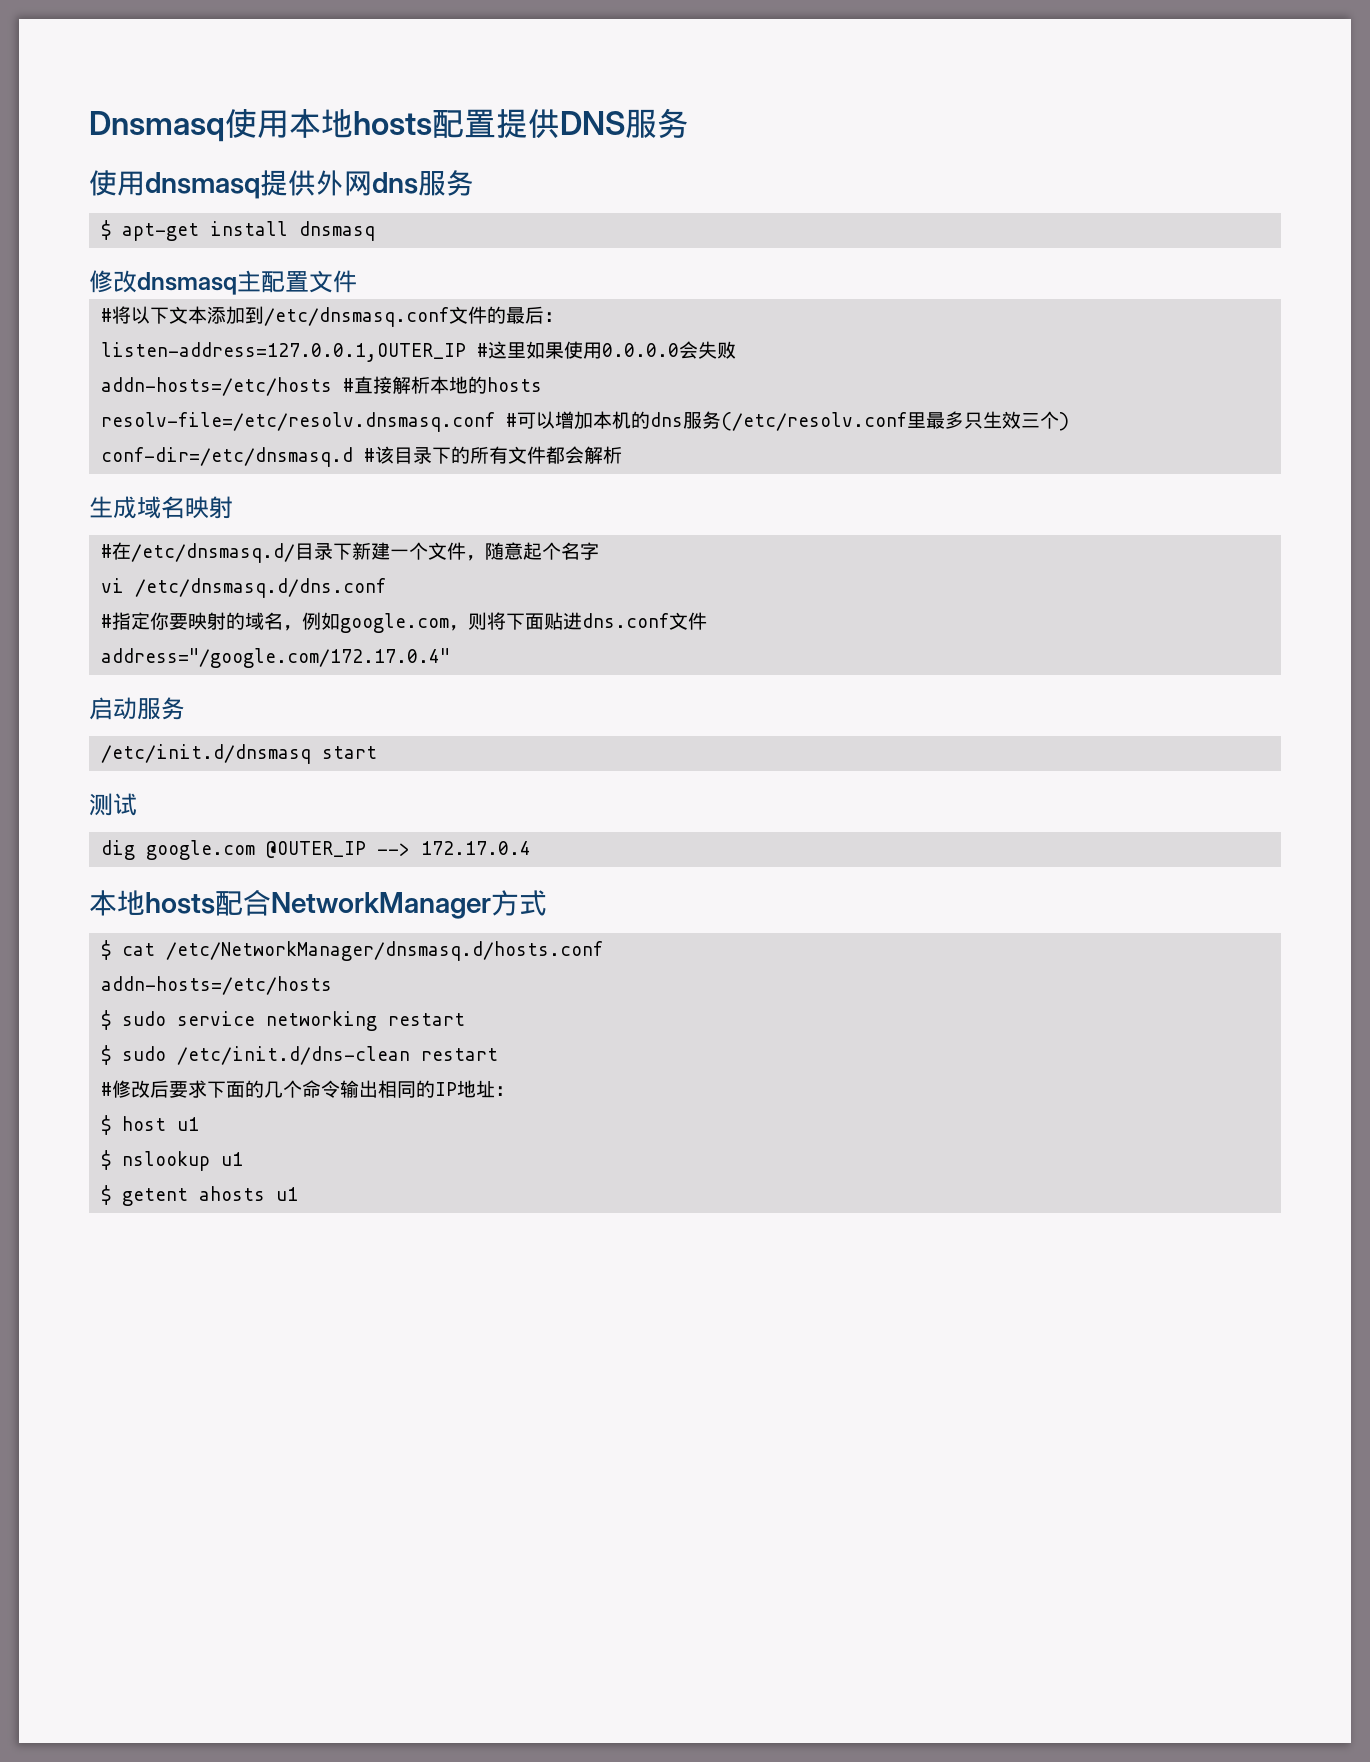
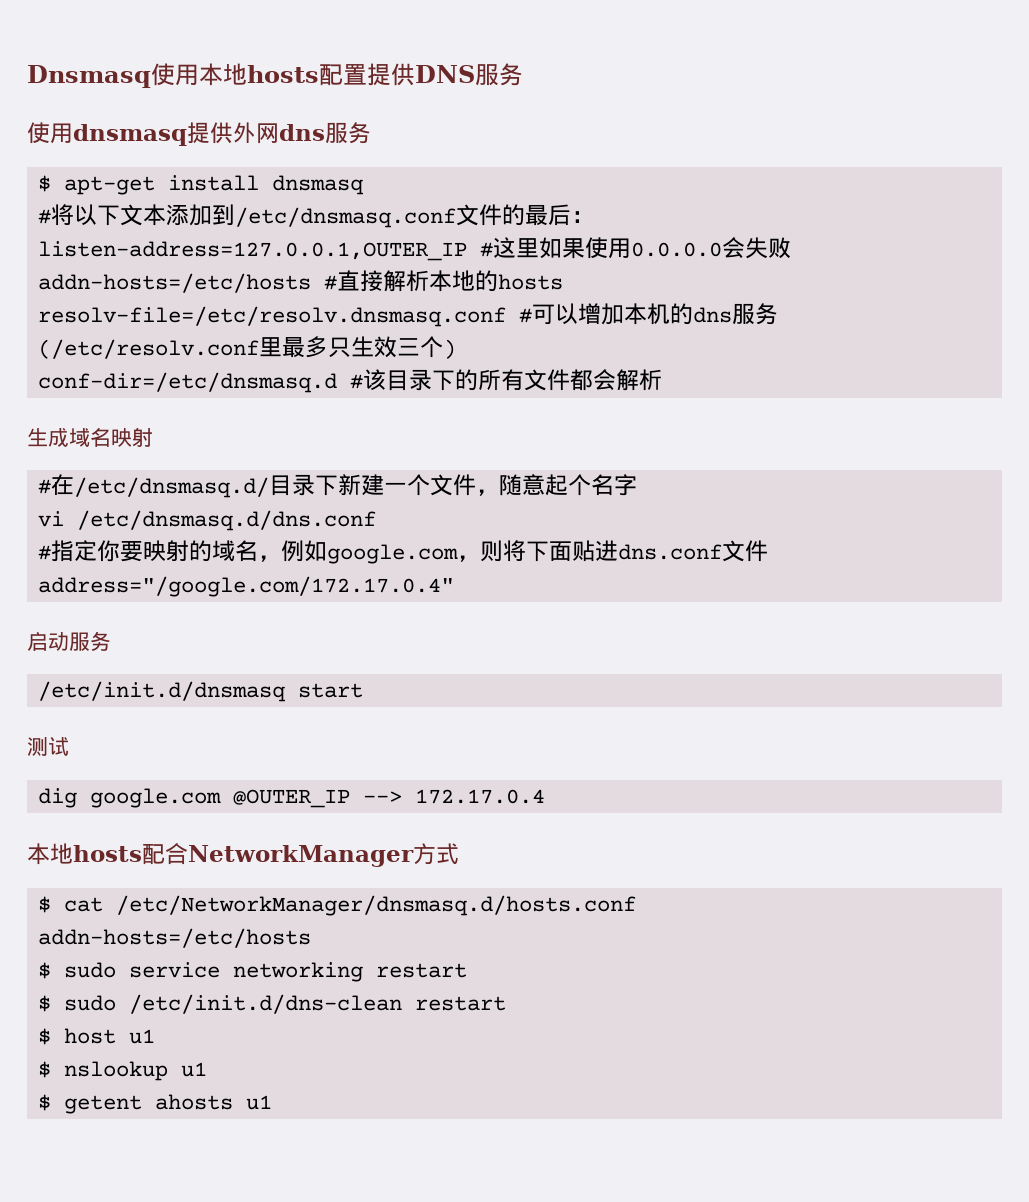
[89,270,357,295] // 修改dnsmasq主配置文件 -> (365, 185) none
[101,1080,514,1098] // #修改后要求下面的几个命令输出相同的IP地址： -> (507, 1003) none

